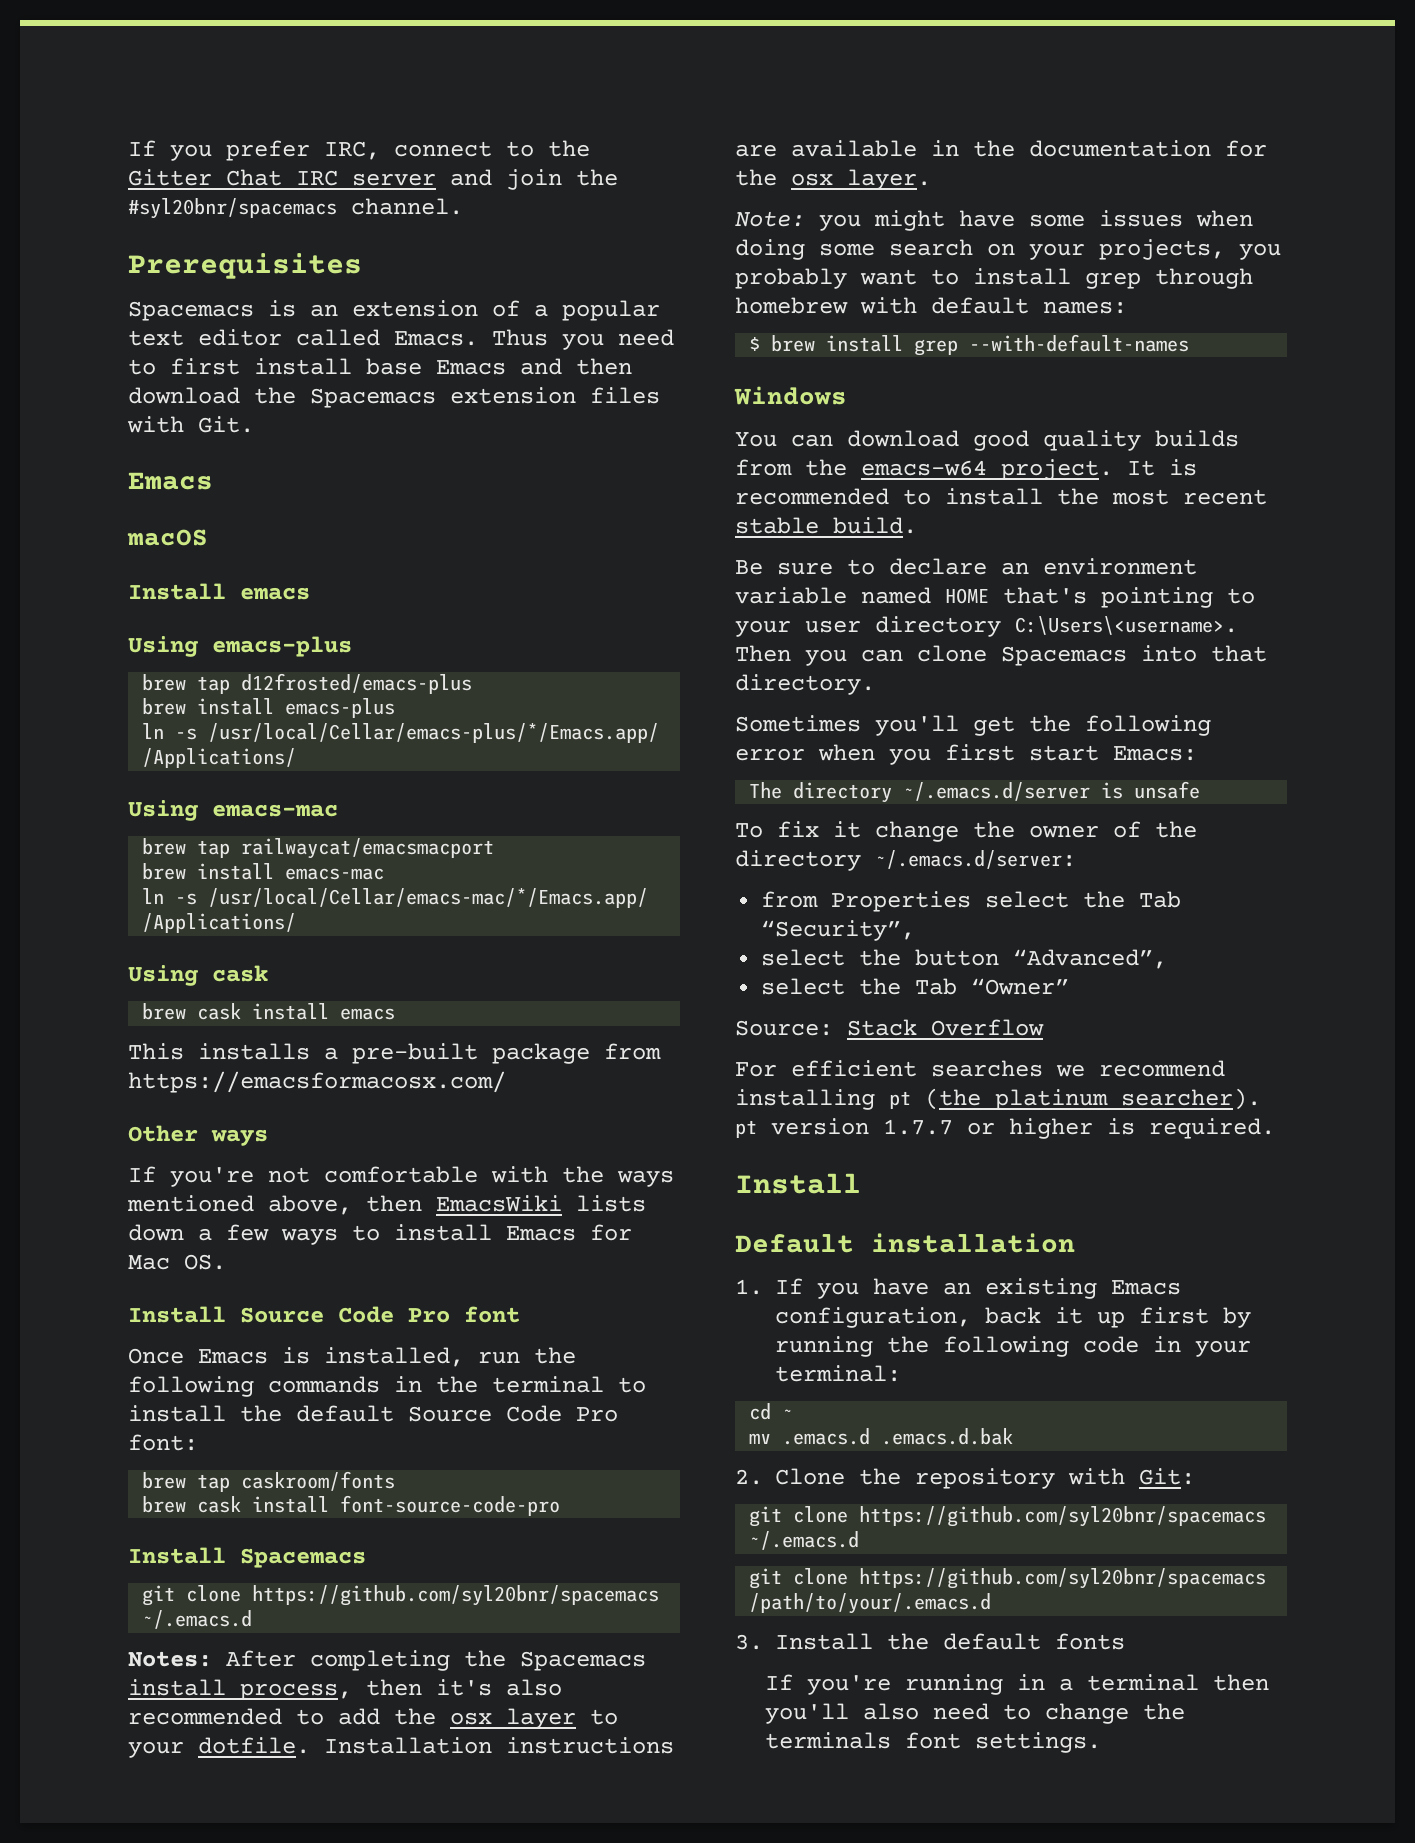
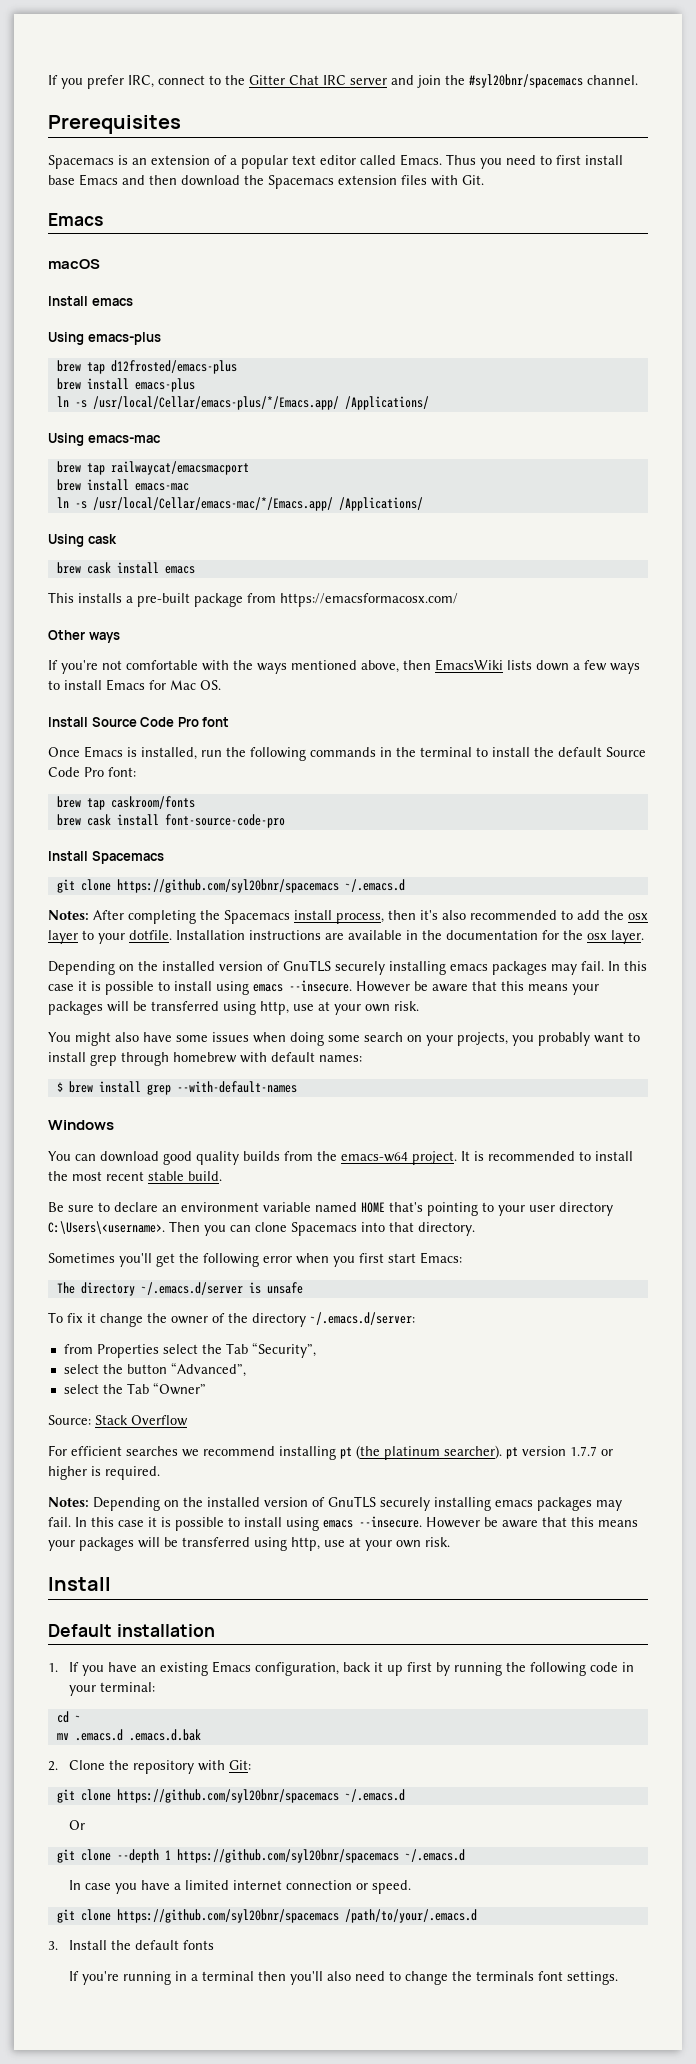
[735,210,945,231] Note: you might -> [48,960,647,975] [48,980,599,995] [48,1001,419,1015] [48,1032,139,1046] Depending on the installed version of GnuTLS securely installing emacs packages may fail. In this case it is possible to install using emacs --insecure. However be aware that this means your packages will be transferred using http, use at your own risk. // You might also
(1275, 1128) none -> [48,1496,622,1511] [48,1516,638,1531] [48,1537,450,1551] // Notes: Depending on the installed version of GnuTLS securely installing emacs packages may fail. In this case it is possible to install using emacs --insecure. However be aware that this means your packages will be transferred using http, use at your own risk.
(860, 1540) none -> [69,1820,86,1830] [56,1849,465,1863] [69,1880,412,1894] // Or // git clone --depth 1 https://github.com/syl20bnr/spacemacs ~/.emacs.d // In case you have a limited internet connection or speed.

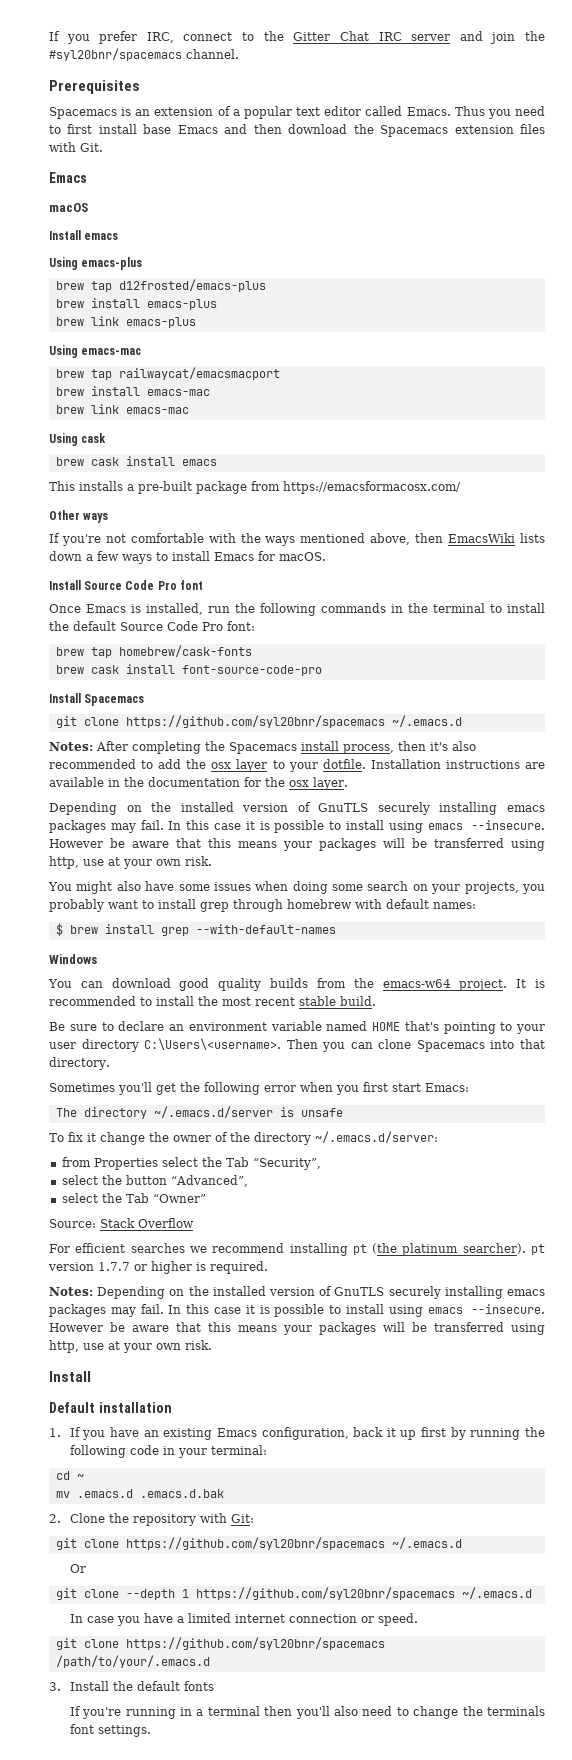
[56,396,429,410] ln -s /usr/local/Cellar/emacs-plus/*/Emacs.app/ /Applications/ -> [55,316,196,328] brew link emacs-plus
[56,497,423,511] ln -s /usr/local/Cellar/emacs-mac/*/Emacs.app/ /Applications/ -> [55,404,189,414] brew link emacs-mac
[170,680,221,690] Mac OS. -> [279,552,326,561] macOS.
[110,796,195,809] caskroom/fonts -> [118,645,252,657] homebrew/cask-fonts

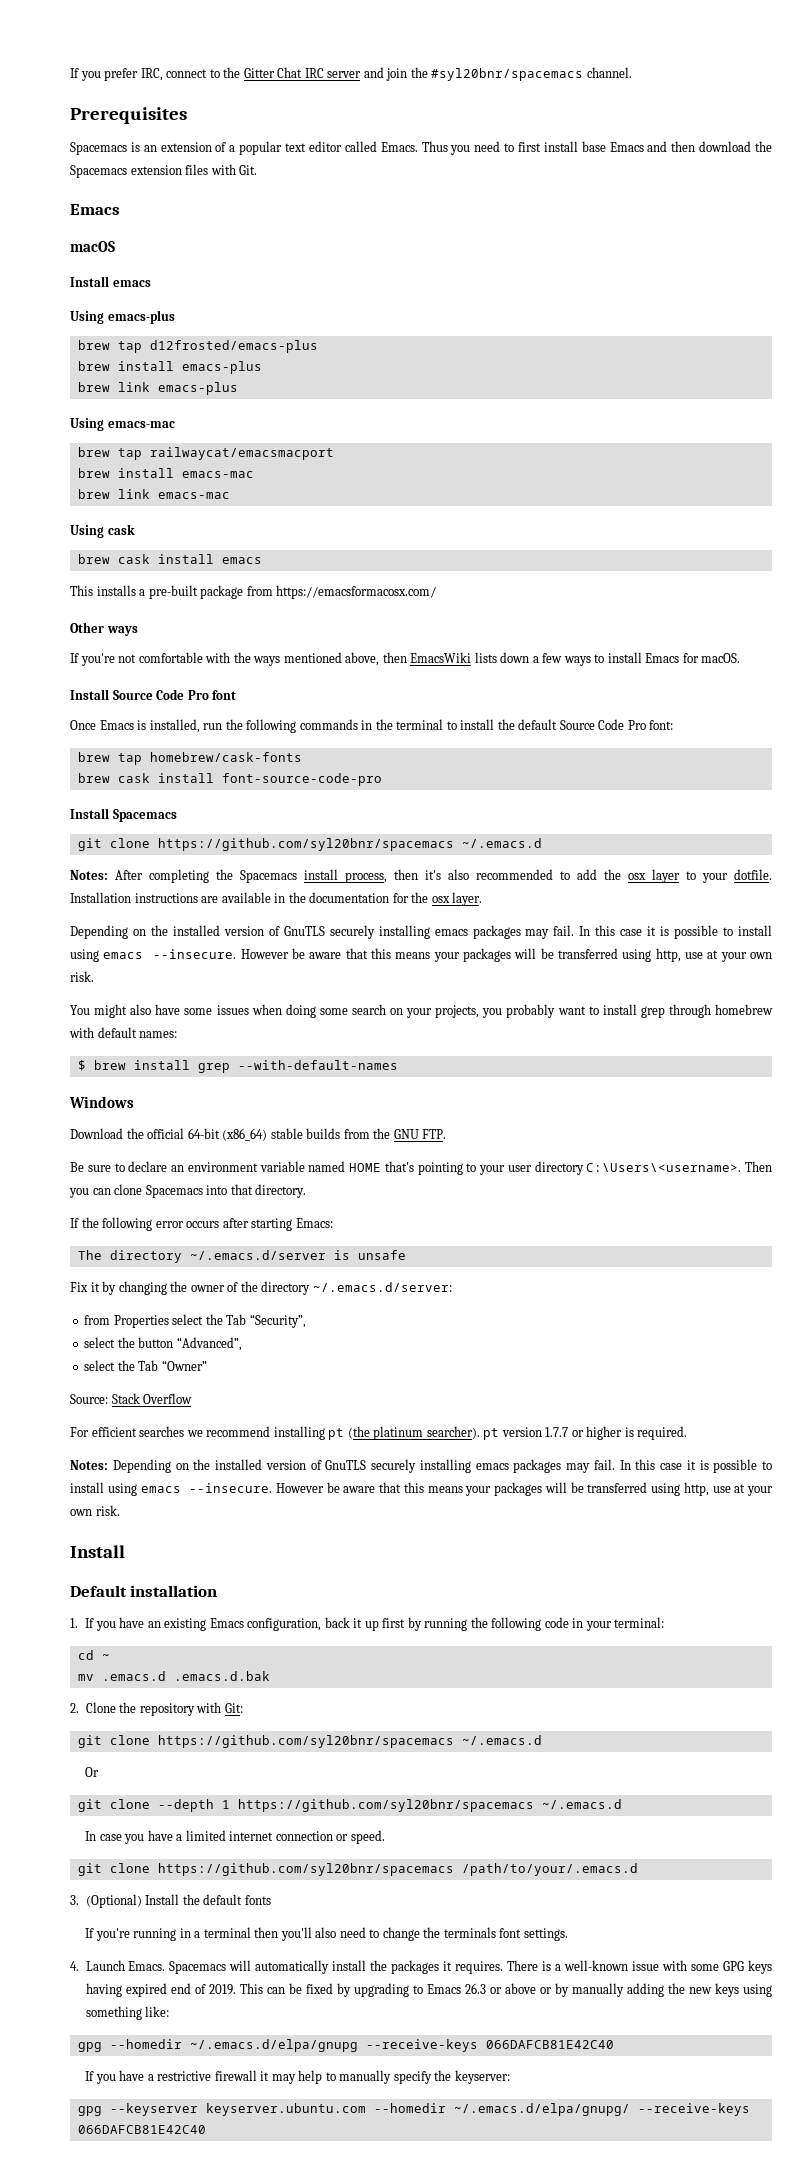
[48,978,545,991] [49,996,376,1006] You can download good quality builds from the emacs-w64 project. It is recommended to install the most recent stable build. -> [70,1128,447,1141] Download the official 64-bit (x86_64) stable builds from the GNU FTP.
[49,1082,421,1095] Sometimes you'll get the following error when you first start -> [70,1217,293,1231] If the following error occurs after starting
[49,1132,145,1145] To fix it change -> [70,1281,167,1295] Fix it by changing
(61, 1686) none -> [85,1894,142,1908] (Optional)
(151, 1731) none -> [70,1960,772,1974] [85,1983,773,1997] [85,2006,170,2020] [77,2039,614,2052] [85,2070,510,2084] [77,2103,750,2116] [77,2125,206,2134] // 4. Launch Emacs. Spacemacs will automatically install the packages it requires. There is a well-known issue with some GPG keys having expired end of 2019. This can be fixed by upgrading to Emacs 26.3 or above or by manually adding the new keys using something like: // gpg --homedir ~/.emacs.d/elpa/gnupg --receive-keys 066DAFCB81E42C40 // If you have a restrictive firewall it may help to manually specify the keyserver: // gpg --keyserver keyserver.ubuntu.com --homedir ~/.emacs.d/elpa/gnupg/ --receive-keys 066DAFCB81E42C40

